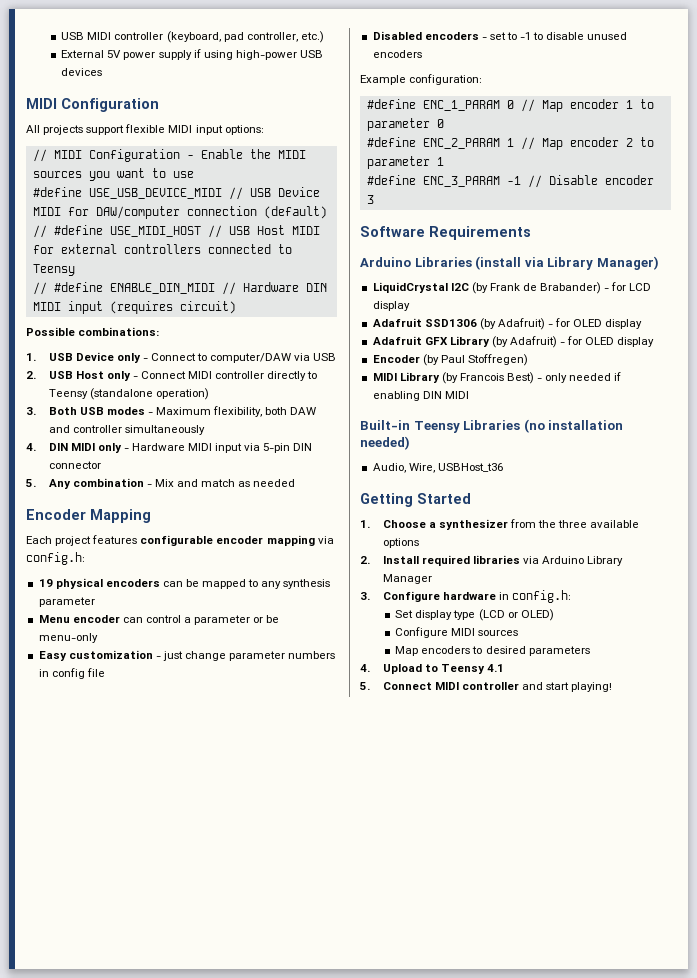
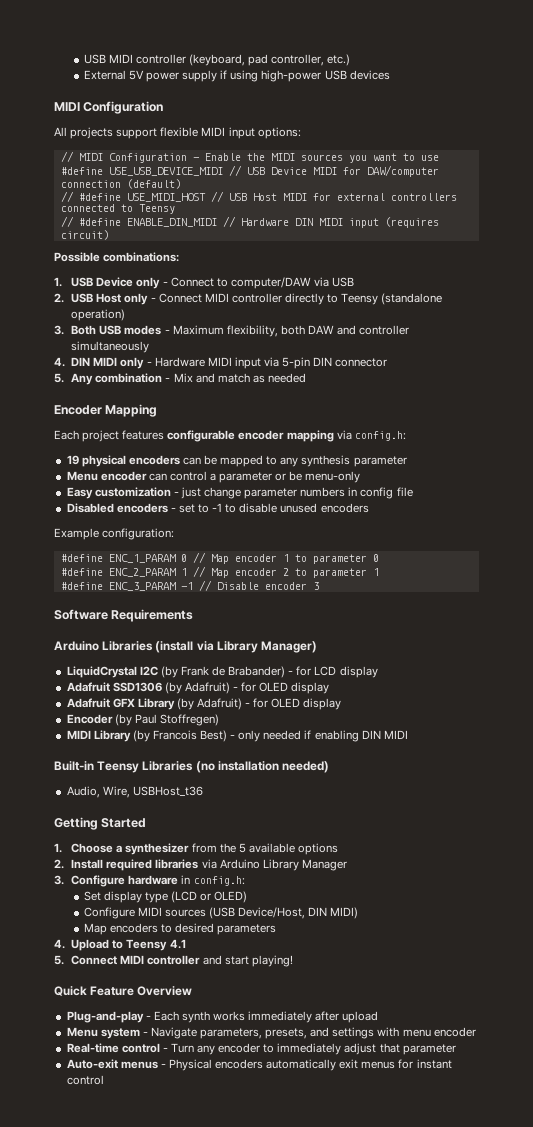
[558,520,588,528] three -> [238,843,246,853] 5
(519, 633) none -> [209,907,359,919] (USB Device/Host, DIN MIDI)
(613, 687) none -> [54,986,193,996] [66,1011,379,1023] [66,1027,476,1039] [66,1043,456,1055] [66,1059,452,1071] [66,1075,104,1085] // Quick Feature Overview // Plug-and-play - Each synth works immediately after upload // Menu system - Navigate parameters, presets, and settings with menu encoder // Real-time control - Turn any encoder to immediately adjust that parameter // Auto-exit menus - Physical encoders automatically exit menus for instant control

